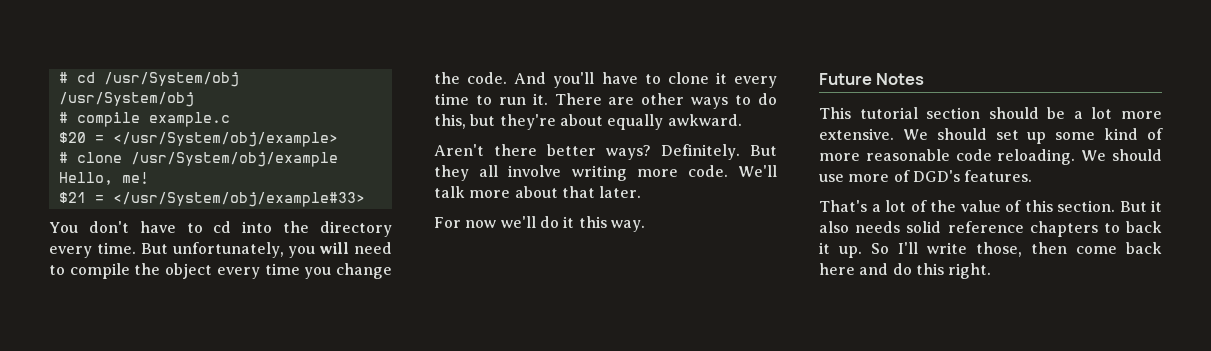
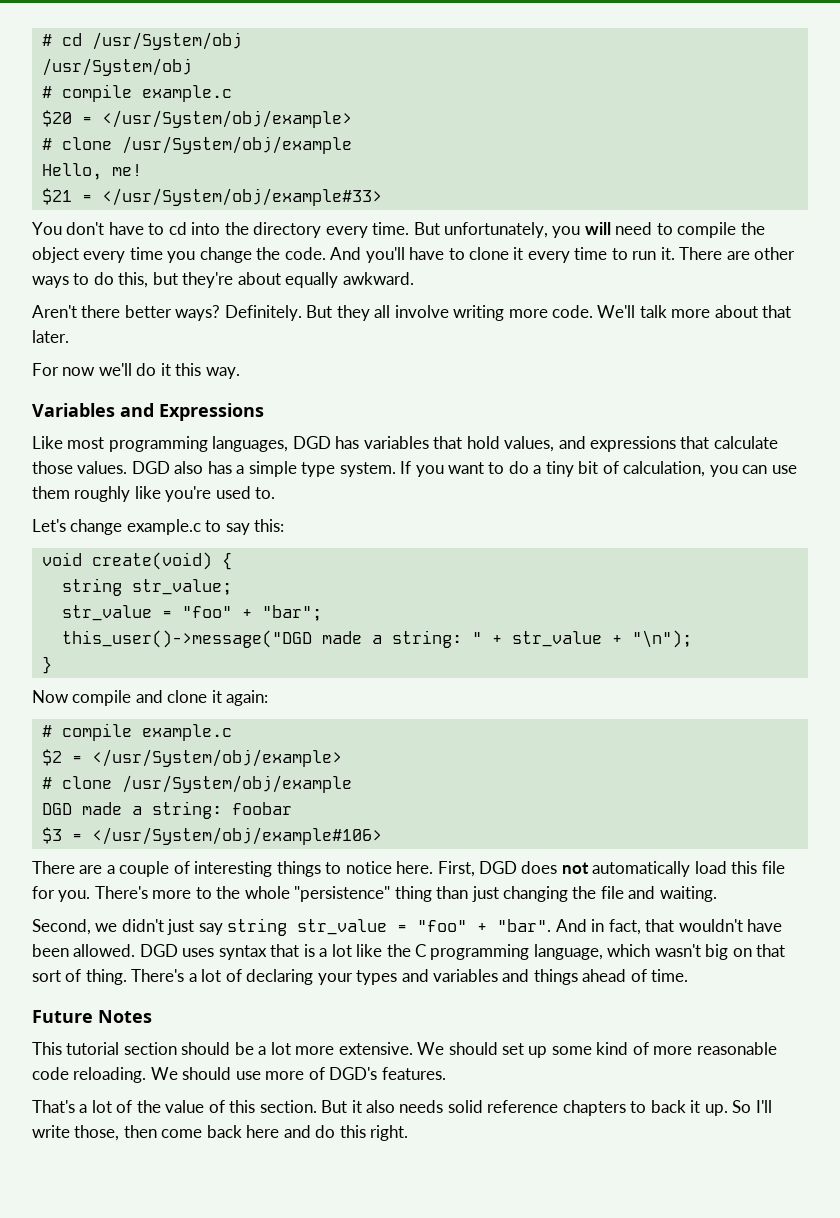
(645, 226) none -> [32,403,264,421] [32,436,778,452] [32,461,797,477] [32,486,276,502] [32,519,285,535] [41,552,232,570] [61,578,232,596] [61,605,322,621] [61,630,692,648] [41,656,52,674] [32,690,269,706] [41,723,232,741] [41,749,342,767] [41,775,352,793] [41,801,292,819] [41,827,382,845] [32,861,785,877] [32,886,717,902] [32,918,783,936] [32,944,786,960] [32,969,689,985] // Variables and Expressions // Like most programming languages, DGD has variables that hold values, and expressions that calculate those values. DGD also has a simple type system. If you want to do a tiny bit of calculation, you can use them roughly like you're used to. // Let's change example.c to say this: // void create(void) { // string str_value; // str_value = "foo" + "bar"; // this_user()->message("DGD made a string: " + str_value + "\n"); // } // Now compile and clone it again: // # compile example.c // $2 = </usr/System/obj/example> // # clone /usr/System/obj/example // DGD made a string: foobar // $3 = </usr/System/obj/example#106> // There are a couple of interesting things to notice here. First, DGD does not automatically load this file for you. There's more to the whole "persistence" thing than just changing the file and waiting. // Second, we didn't just say string str_value = "foo" + "bar". And in fact, that wouldn't have been allowed. DGD uses syntax that is a lot like the C programming language, which wasn't big on that sort of thing. There's a lot of declaring your types and variables and things ahead of time.

